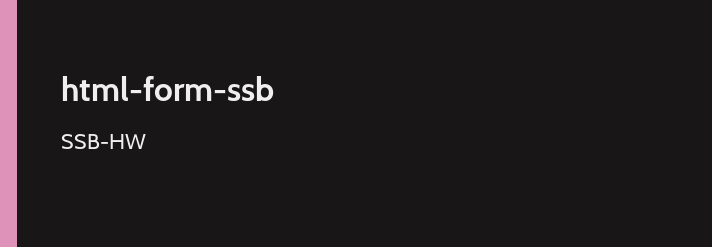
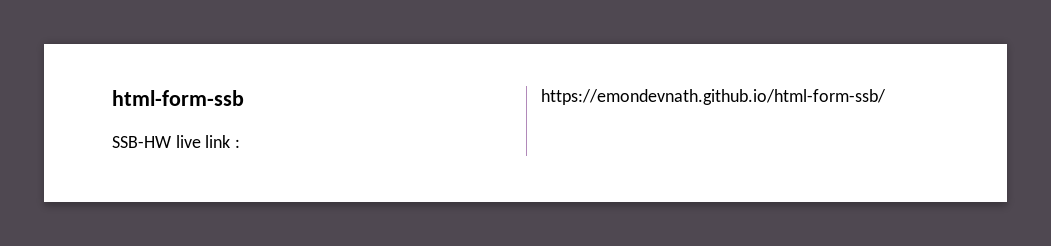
(146, 141) none -> [175,135,241,148] [541,89,886,105] live link : https://emondevnath.github.io/html-form-ssb/

